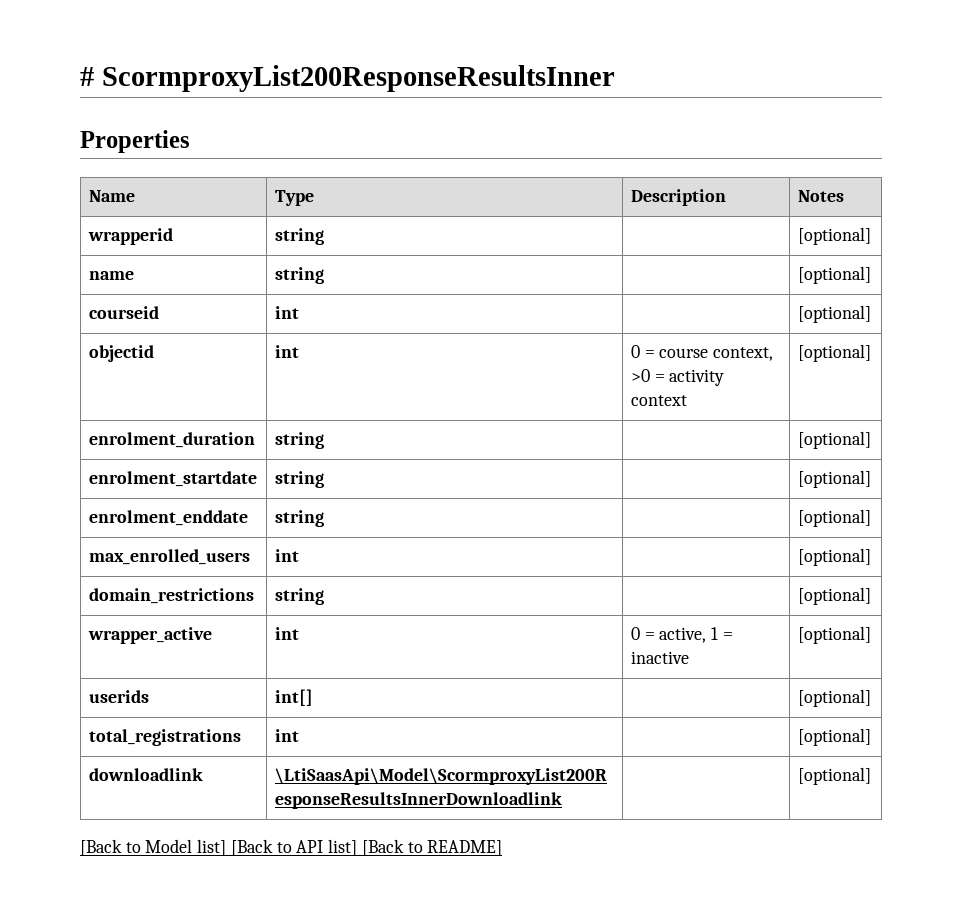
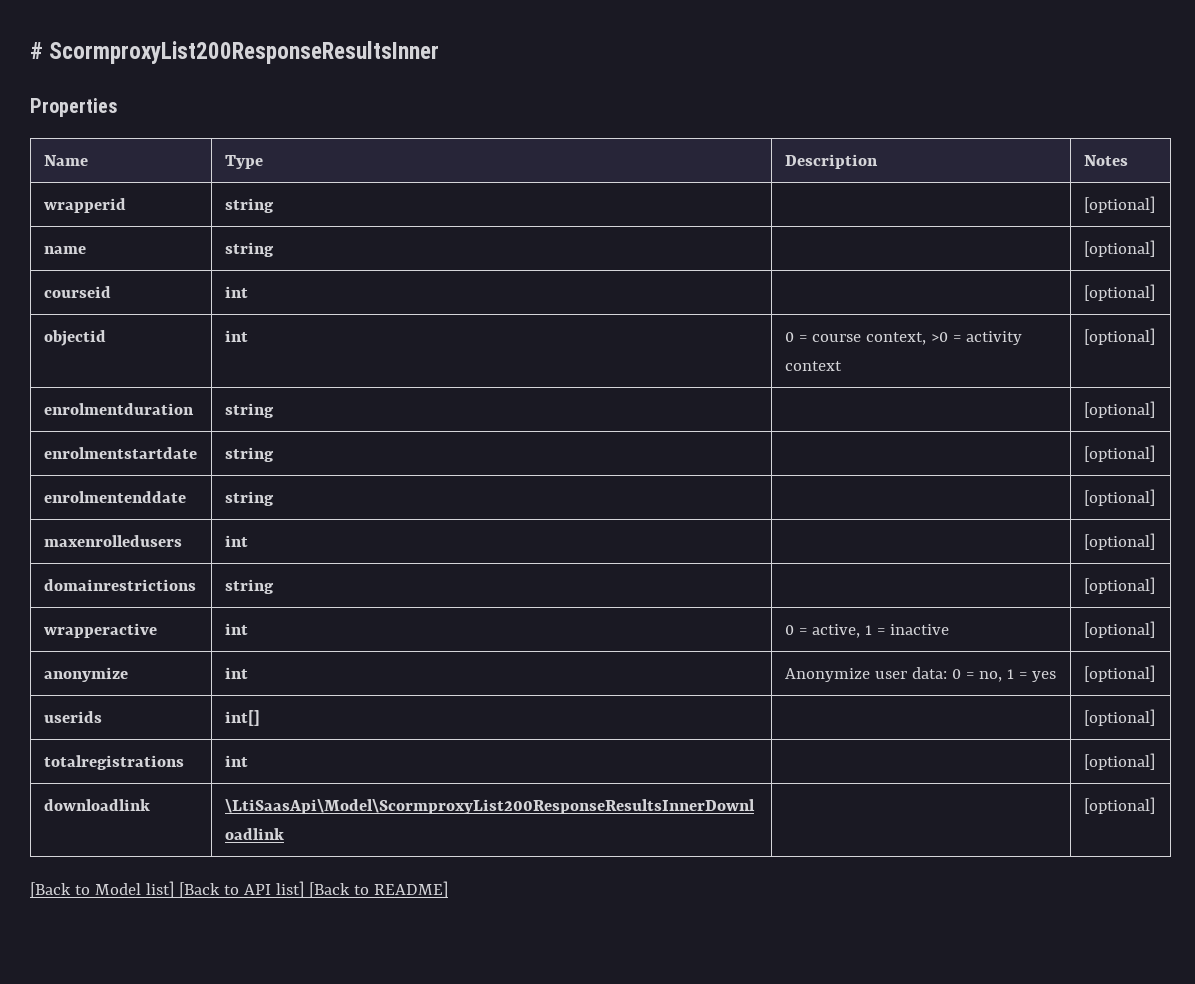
[88,432,255,448] [274,432,324,449] [797,431,871,449] [88,471,257,487] [274,471,324,488] [797,470,871,488] [88,510,248,526] [274,510,324,527] [797,509,871,527] [88,549,250,565] [274,549,299,562] [797,548,871,566] [88,588,254,604] [274,588,324,605] [797,587,871,605] [87,627,212,644] enrolment_duration | string | | [optional] // enrolment_startdate | string | | [optional] // enrolment_enddate | string | | [optional] // max_enrolled_users | int | | [optional] // domain_restrictions | string | | [optional] // wrapper_active -> [43,403,194,415] [224,403,274,418] [1083,401,1155,418] [43,447,197,459] [224,447,274,462] [1083,445,1155,462] [43,491,186,503] [224,491,274,506] [1083,489,1155,506] [43,535,182,547] [224,535,248,547] [1083,533,1155,550] [43,579,196,591] [224,579,274,594] [1083,577,1155,594] [43,623,157,638] enrolmentduration | string | | [optional] // enrolmentstartdate | string | | [optional] // enrolmentenddate | string | | [optional] // maxenrolledusers | int | | [optional] // domainrestrictions | string | | [optional] // wrapperactive
(871, 635) none -> [43,667,128,682] [224,667,248,679] [784,667,1056,682] [1083,665,1155,682] // anonymize | int | Anonymize user data: 0 = no, 1 = yes | [optional]
[88,729,241,746] total_registrations -> [43,755,184,770] totalregistrations

